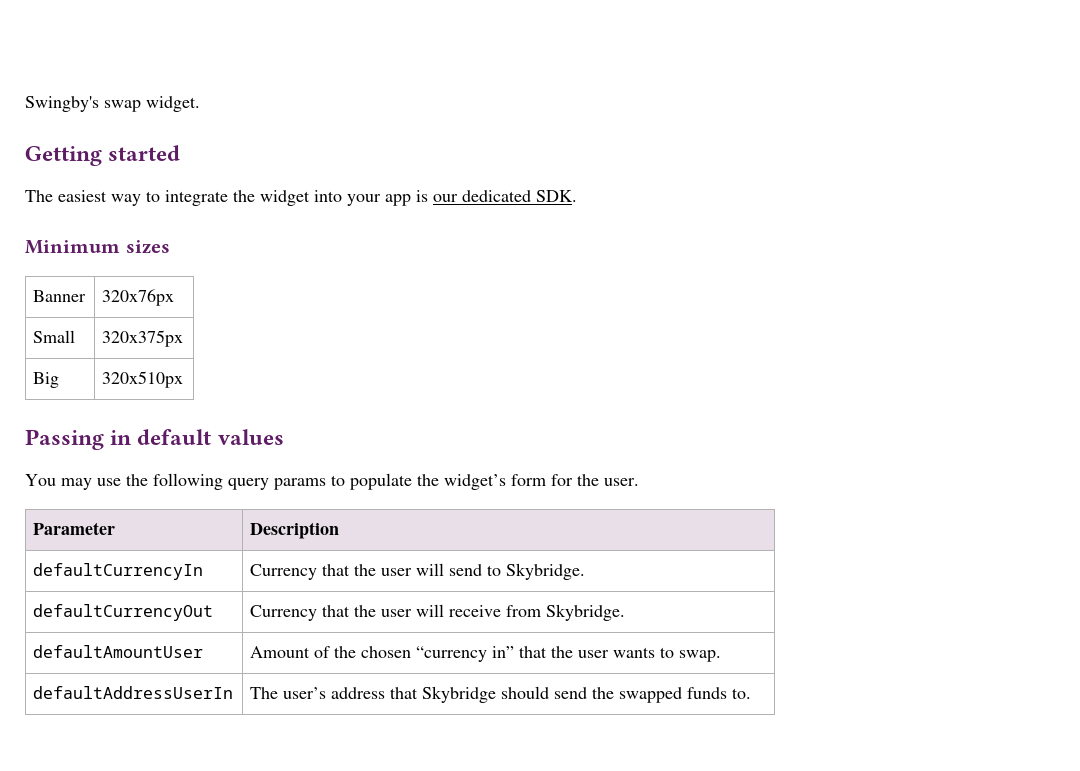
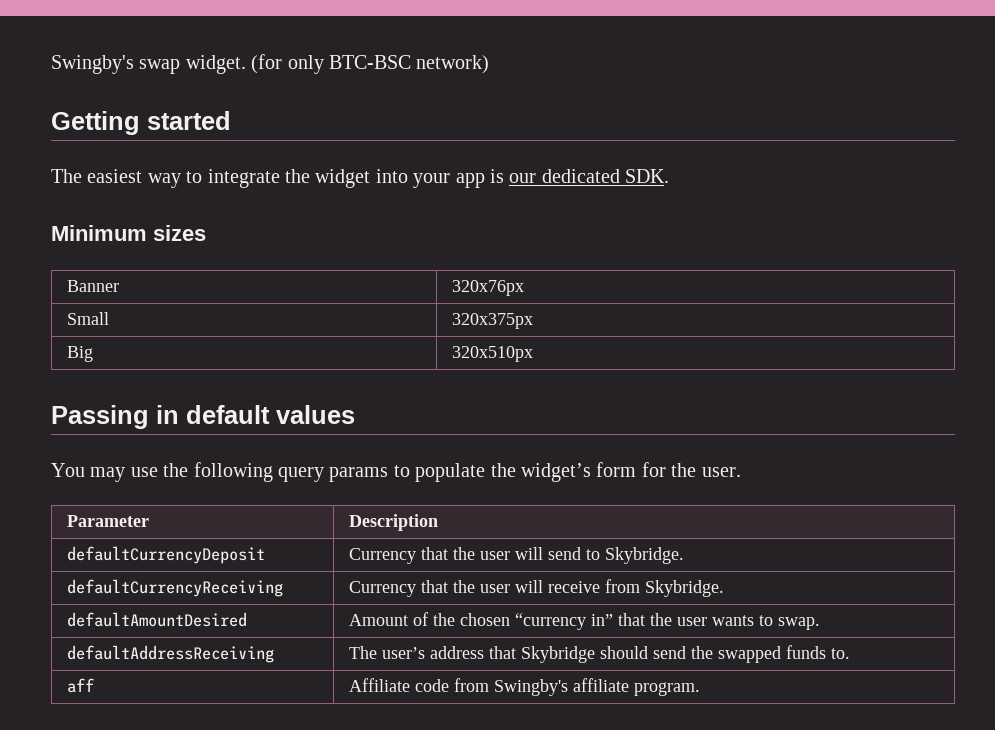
(200, 104) none -> [251,54,490,74] (for only BTC-BSC network)
[33,563,204,580] defaultCurrencyIn -> [66,546,265,564] defaultCurrencyDeposit
[33,604,214,621] defaultCurrencyOut -> [66,579,283,597] defaultCurrencyReceiving
[33,645,204,658] defaultAmountUser -> [66,612,247,627] defaultAmountDesired
[33,686,234,699] defaultAddressUserIn -> [66,645,274,663] defaultAddressReceiving
(752, 693) none -> [66,678,94,693] [348,678,700,696] // aff | Affiliate code from Swingby's affiliate program.

